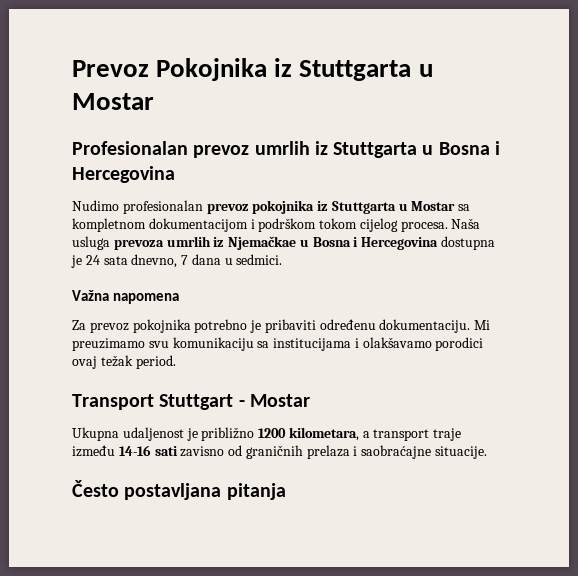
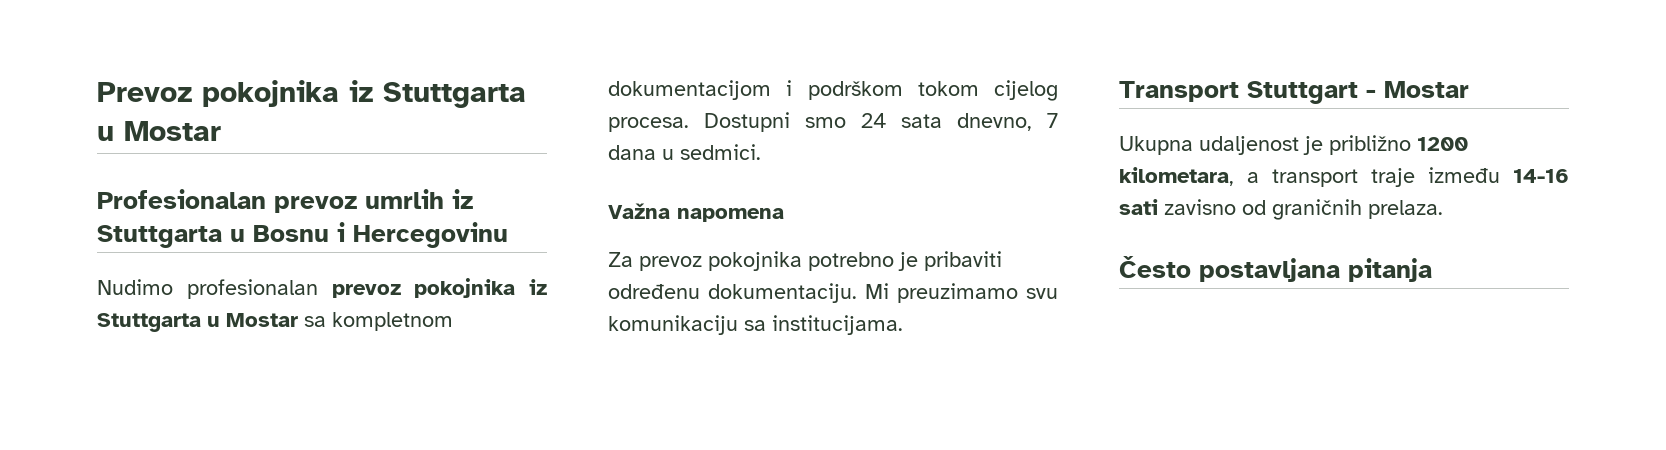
[156,58,268,81] Pokojnika -> [202,80,339,107] pokojnika
[438,141,500,155] [72,166,175,183] Bosna i Hercegovina -> [253,222,508,248] Bosnu i Hercegovinu
[451,218,481,229] [72,236,496,250] [71,255,82,268] Naša usluga prevoza umrlih iz Njemačkae u Bosna i Hercegovina dostupna je -> [703,112,846,132] Dostupni smo
[273,337,484,351] [72,355,176,369] institucijama i olakšavamo porodici ovaj težak period. -> [772,315,903,335] institucijama.
[306,445,488,459] prelaza i saobraćajne situacije. -> [1368,200,1443,219] prelaza.

